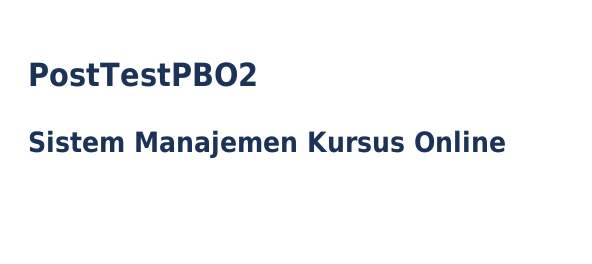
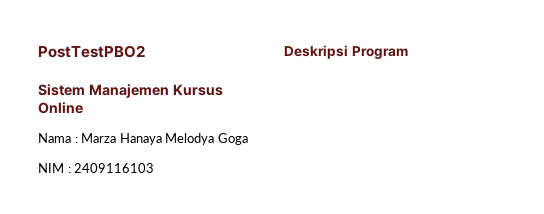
(506, 141) none -> [38,133,248,145] [38,163,155,173] [284,45,408,59] // Nama : Marza Hanaya Melodya Goga // NIM : 2409116103 // Deskripsi Program

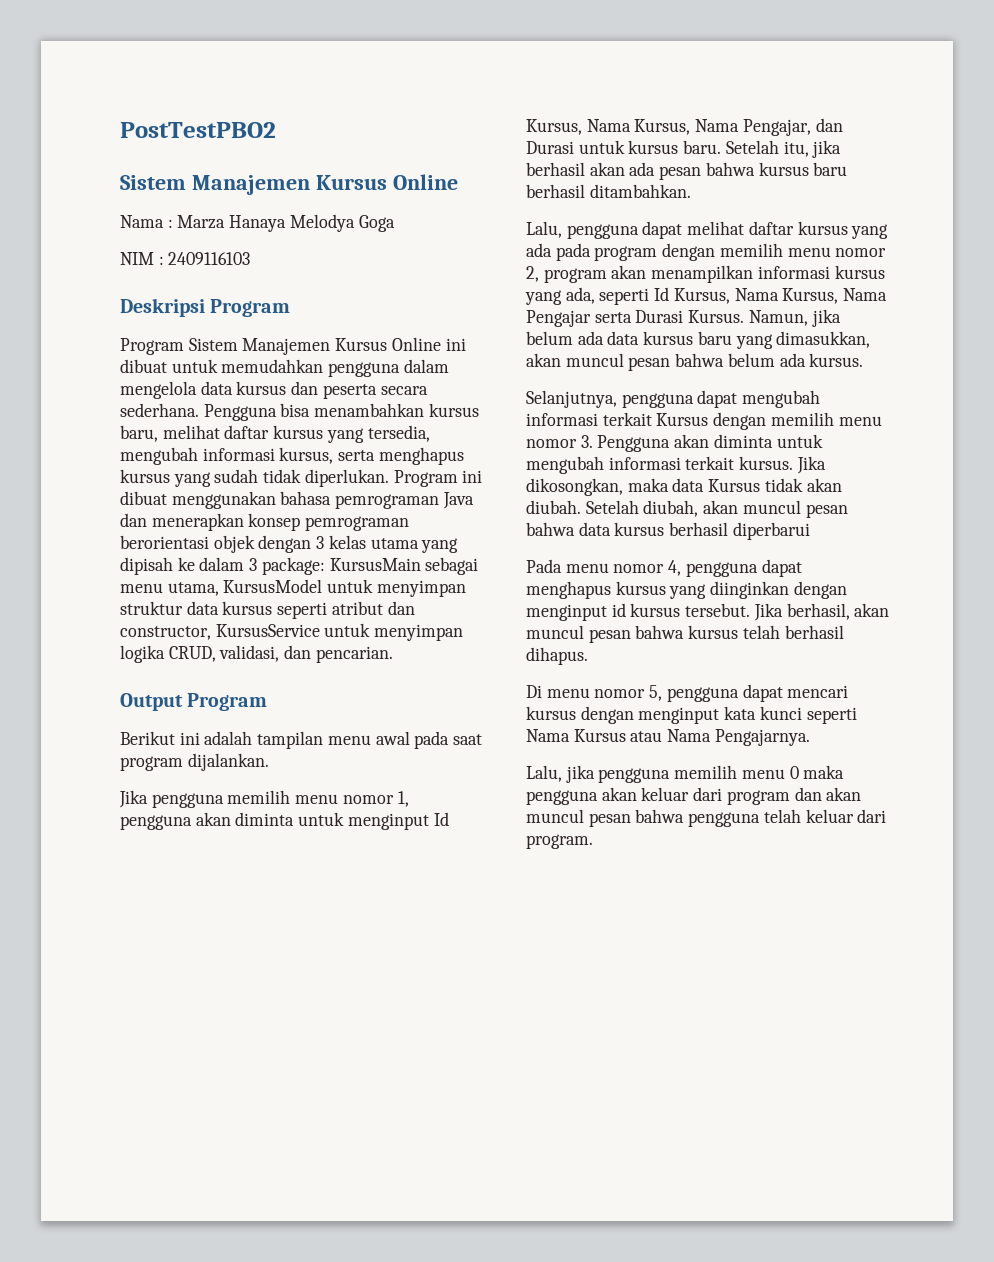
(408, 52) none -> [120,337,466,355] [120,359,449,377] [120,381,428,399] [120,403,479,421] [120,425,430,443] [120,447,464,465] [120,469,483,487] [120,491,474,509] [120,513,410,531] [120,535,459,553] [120,557,479,575] [120,579,466,597] [120,601,415,619] [120,623,464,641] [120,645,393,663] [120,693,268,711] [120,731,483,749] [120,753,269,771] [119,790,409,808] [120,812,449,830] [526,118,843,136] [526,140,842,158] [526,162,848,180] [526,184,691,198] [526,221,889,239] [526,243,887,261] [526,265,885,283] [525,287,888,305] [526,309,841,327] [526,331,871,349] [526,353,864,371] [526,390,821,408] [526,412,882,430] [526,434,823,452] [526,456,826,474] [526,478,842,496] [526,500,848,518] [526,522,810,540] [526,559,802,577] [526,581,847,599] [526,603,890,621] [526,625,844,643] [526,647,588,665] [526,684,849,702] [526,706,857,724] [526,729,810,746] [526,765,845,783] [526,787,862,805] [526,809,887,827] [526,834,593,849] // Program Sistem Manajemen Kursus Online ini dibuat untuk memudahkan pengguna dalam mengelola data kursus dan peserta secara sederhana. Pengguna bisa menambahkan kursus baru, melihat daftar kursus yang tersedia, mengubah informasi kursus, serta menghapus kursus yang sudah tidak diperlukan. Program ini dibuat menggunakan bahasa pemrograman Java dan menerapkan konsep pemrograman berorientasi objek dengan 3 kelas utama yang dipisah ke dalam 3 package: KursusMain sebagai menu utama, KursusModel untuk menyimpan struktur data kursus seperti atribut dan constructor, KursusService untuk menyimpan logika CRUD, validasi, dan pencarian. // Output Program // Berikut ini adalah tampilan menu awal pada saat program dijalankan. // Jika pengguna memilih menu nomor 1, pengguna akan diminta untuk menginput Id Kursus, Nama Kursus, Nama Pengajar, dan Durasi untuk kursus baru. Setelah itu, jika berhasil akan ada pesan bahwa kursus baru berhasil ditambahkan. // Lalu, pengguna dapat melihat daftar kursus yang ada pada program dengan memilih menu nomor 2, program akan menampilkan informasi kursus yang ada, seperti Id Kursus, Nama Kursus, Nama Pengajar serta Durasi Kursus. Namun, jika belum ada data kursus baru yang dimasukkan, akan muncul pesan bahwa belum ada kursus. // Selanjutnya, pengguna dapat mengubah informasi terkait Kursus dengan memilih menu nomor 3. Pengguna akan diminta untuk mengubah informasi terkait kursus. Jika dikosongkan, maka data Kursus tidak akan diubah. Setelah diubah, akan muncul pesan bahwa data kursus berhasil diperbarui // Pada menu nomor 4, pengguna dapat menghapus kursus yang diinginkan dengan menginput id kursus tersebut. Jika berhasil, akan muncul pesan bahwa kursus telah berhasil dihapus. // Di menu nomor 5, pengguna dapat mencari kursus dengan menginput kata kunci seperti Nama Kursus atau Nama Pengajarnya. // Lalu, jika pengguna memilih menu 0 maka pengguna akan keluar dari program dan akan muncul pesan bahwa pengguna telah keluar dari program.

